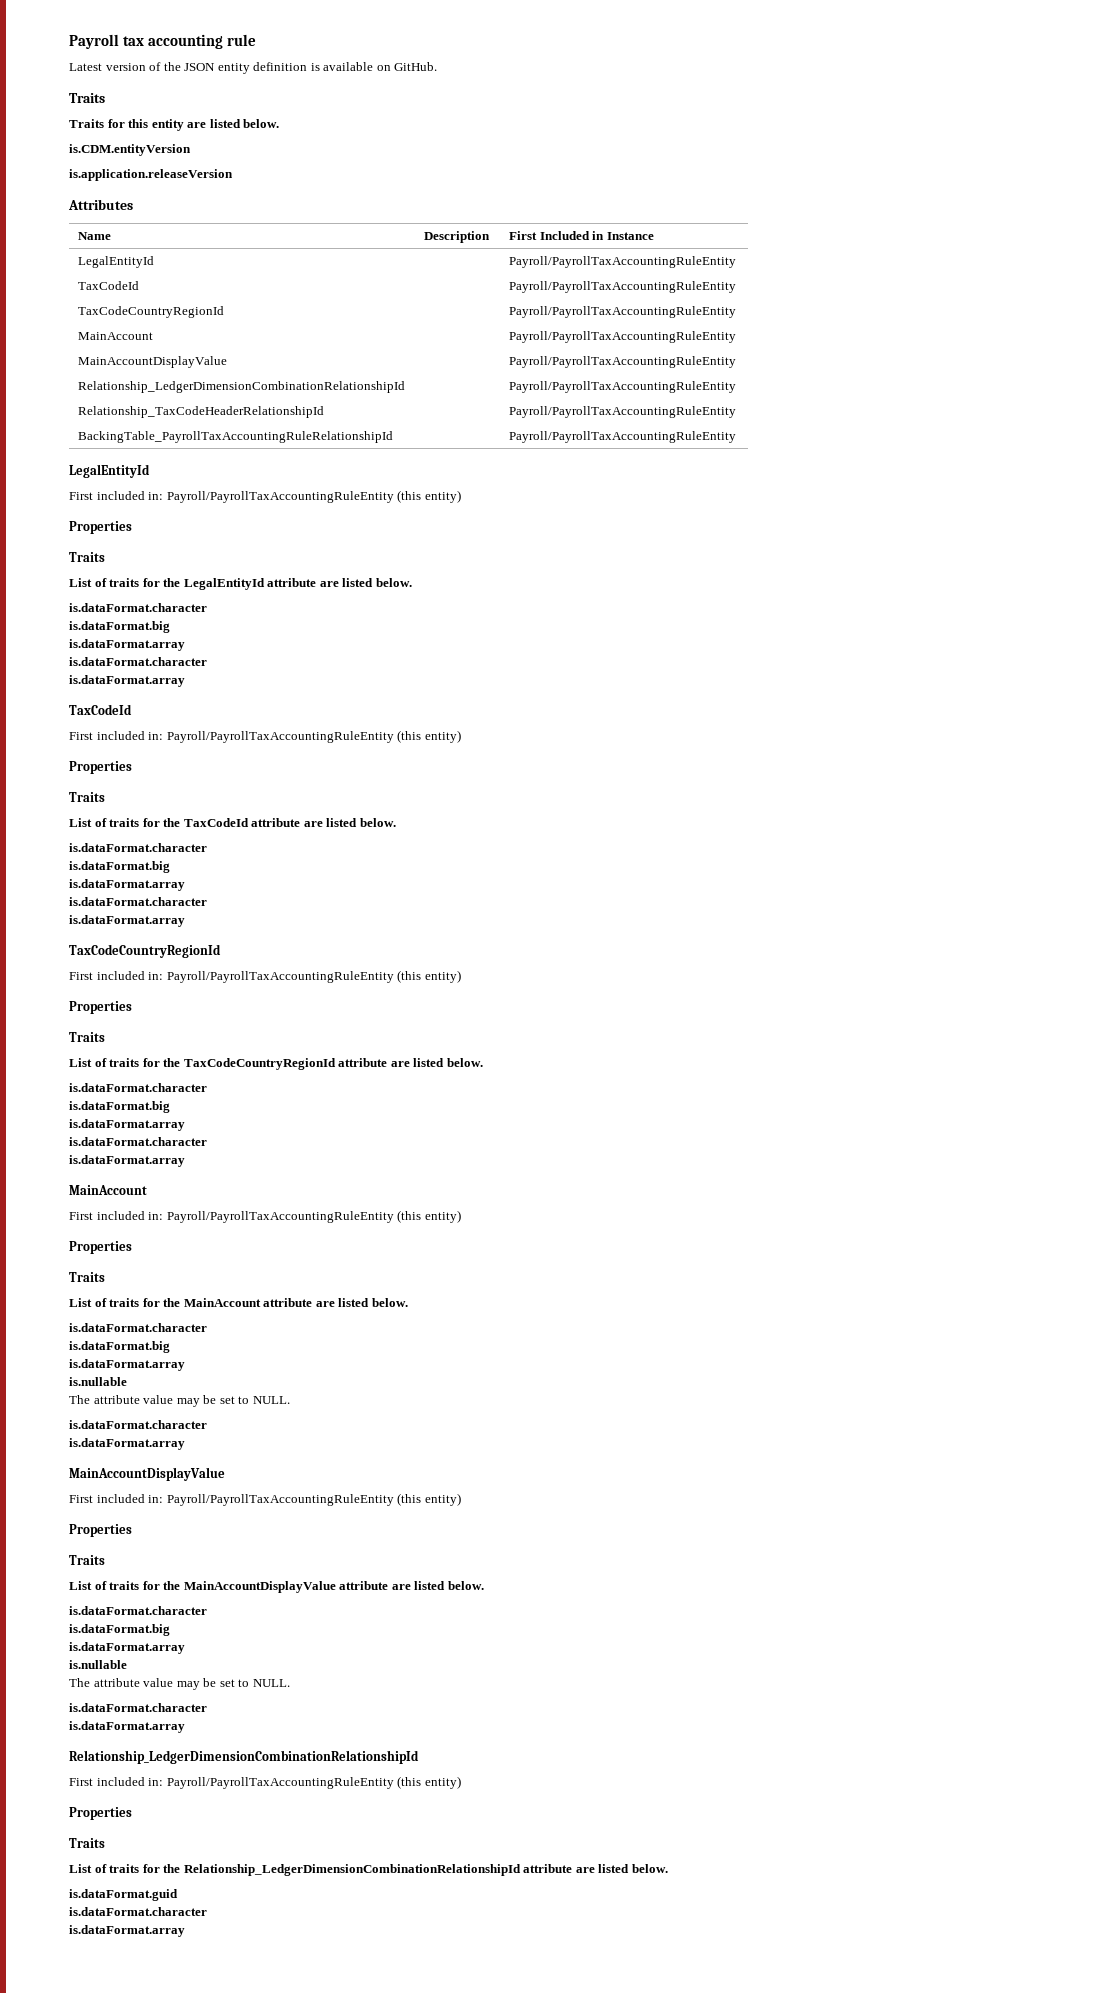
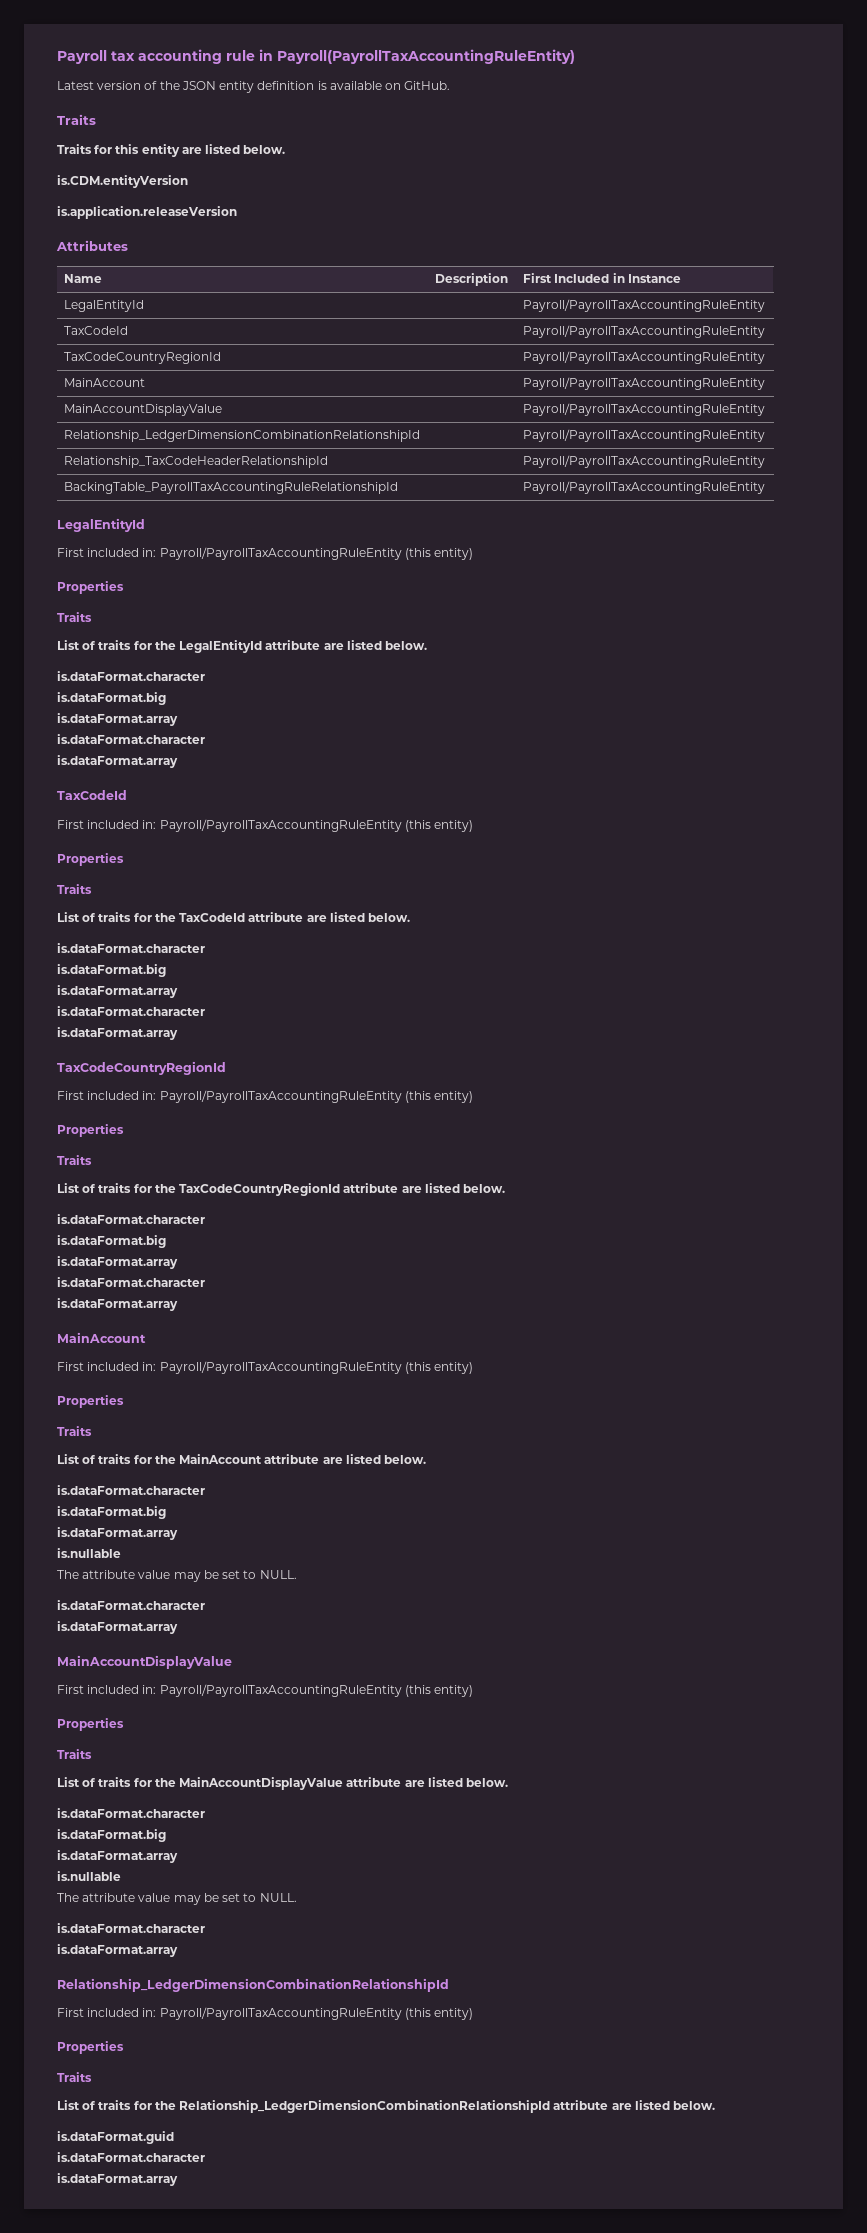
(256, 40) none -> [259,49,575,64] in Payroll(PayrollTaxAccountingRuleEntity)

